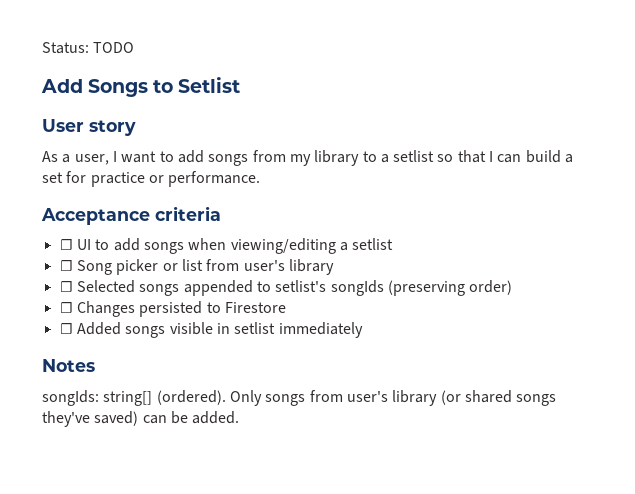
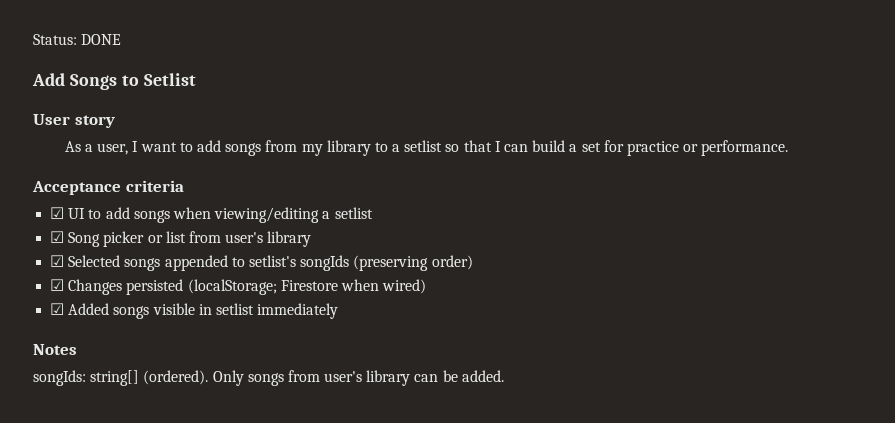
[93,42,135,53] TODO -> [81,34,122,45] DONE
[59,239,73,250] ☐ -> [50,207,65,219] ☑
[59,260,73,271] ☐ -> [50,231,65,243] ☑
[59,281,73,292] ☐ -> [50,255,65,267] ☑
[59,302,73,313] ☐ -> [50,279,65,291] ☑
[206,302,221,313] to -> [187,279,277,295] (localStorage;
[59,323,73,334] // ☐ -> [340,279,427,294] [50,303,65,315] when wired) // ☑
[440,390,557,406] [42,411,139,427] (or shared songs they've saved) -> (411, 378) none

